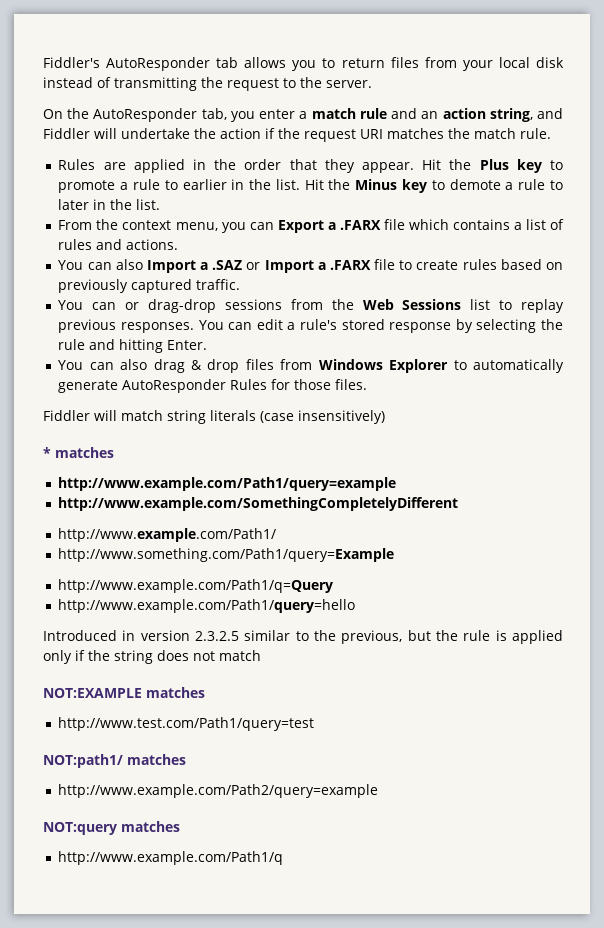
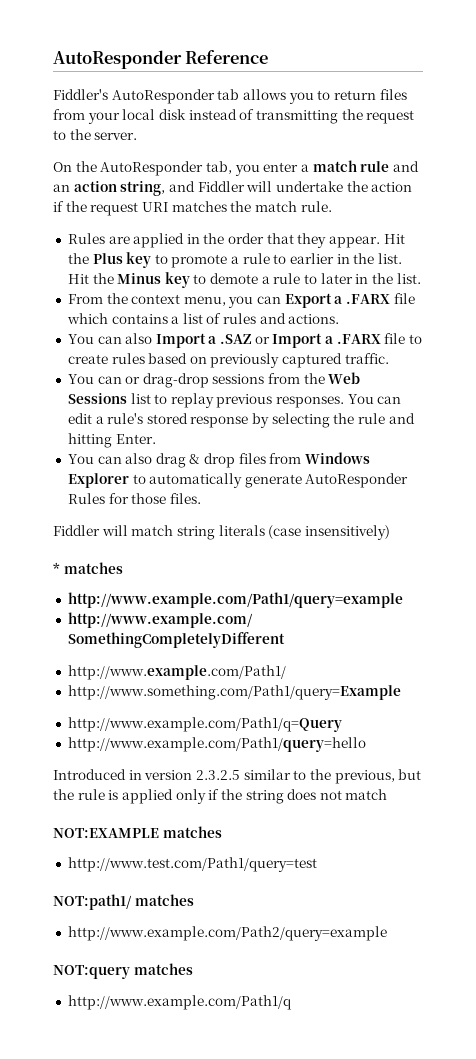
(43, 62) none -> [53,50,269,69] AutoResponder Reference //

